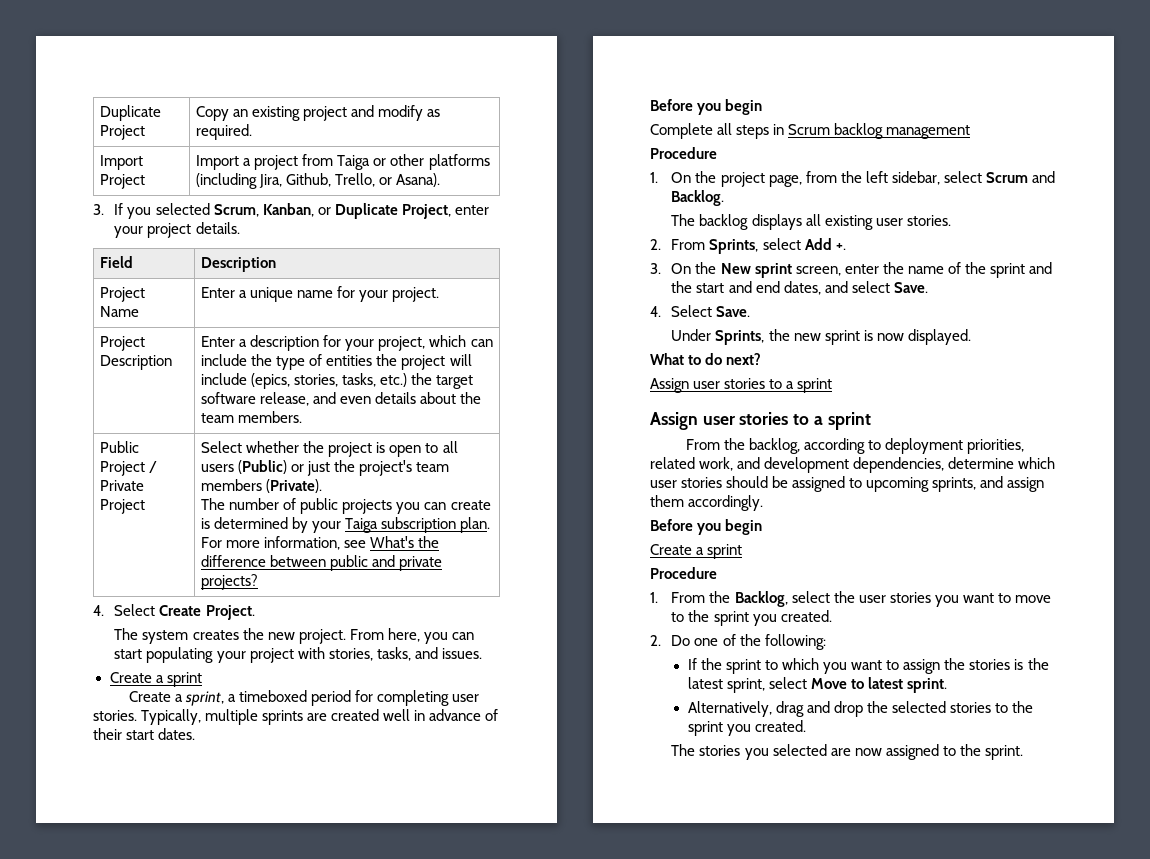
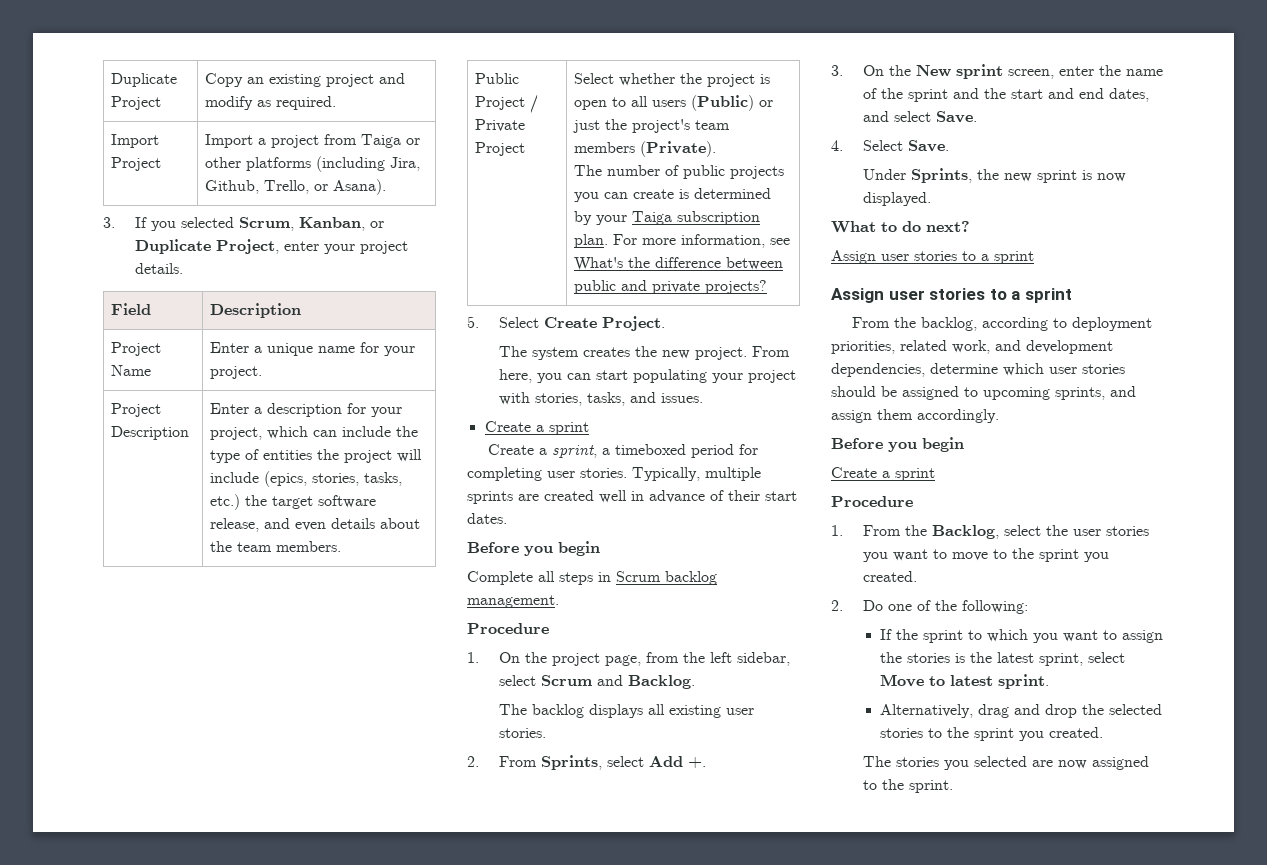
[93,605,104,616] 4. -> [467,316,479,328] 5.
[886,125,971,139] management -> [467,595,559,608] management.

